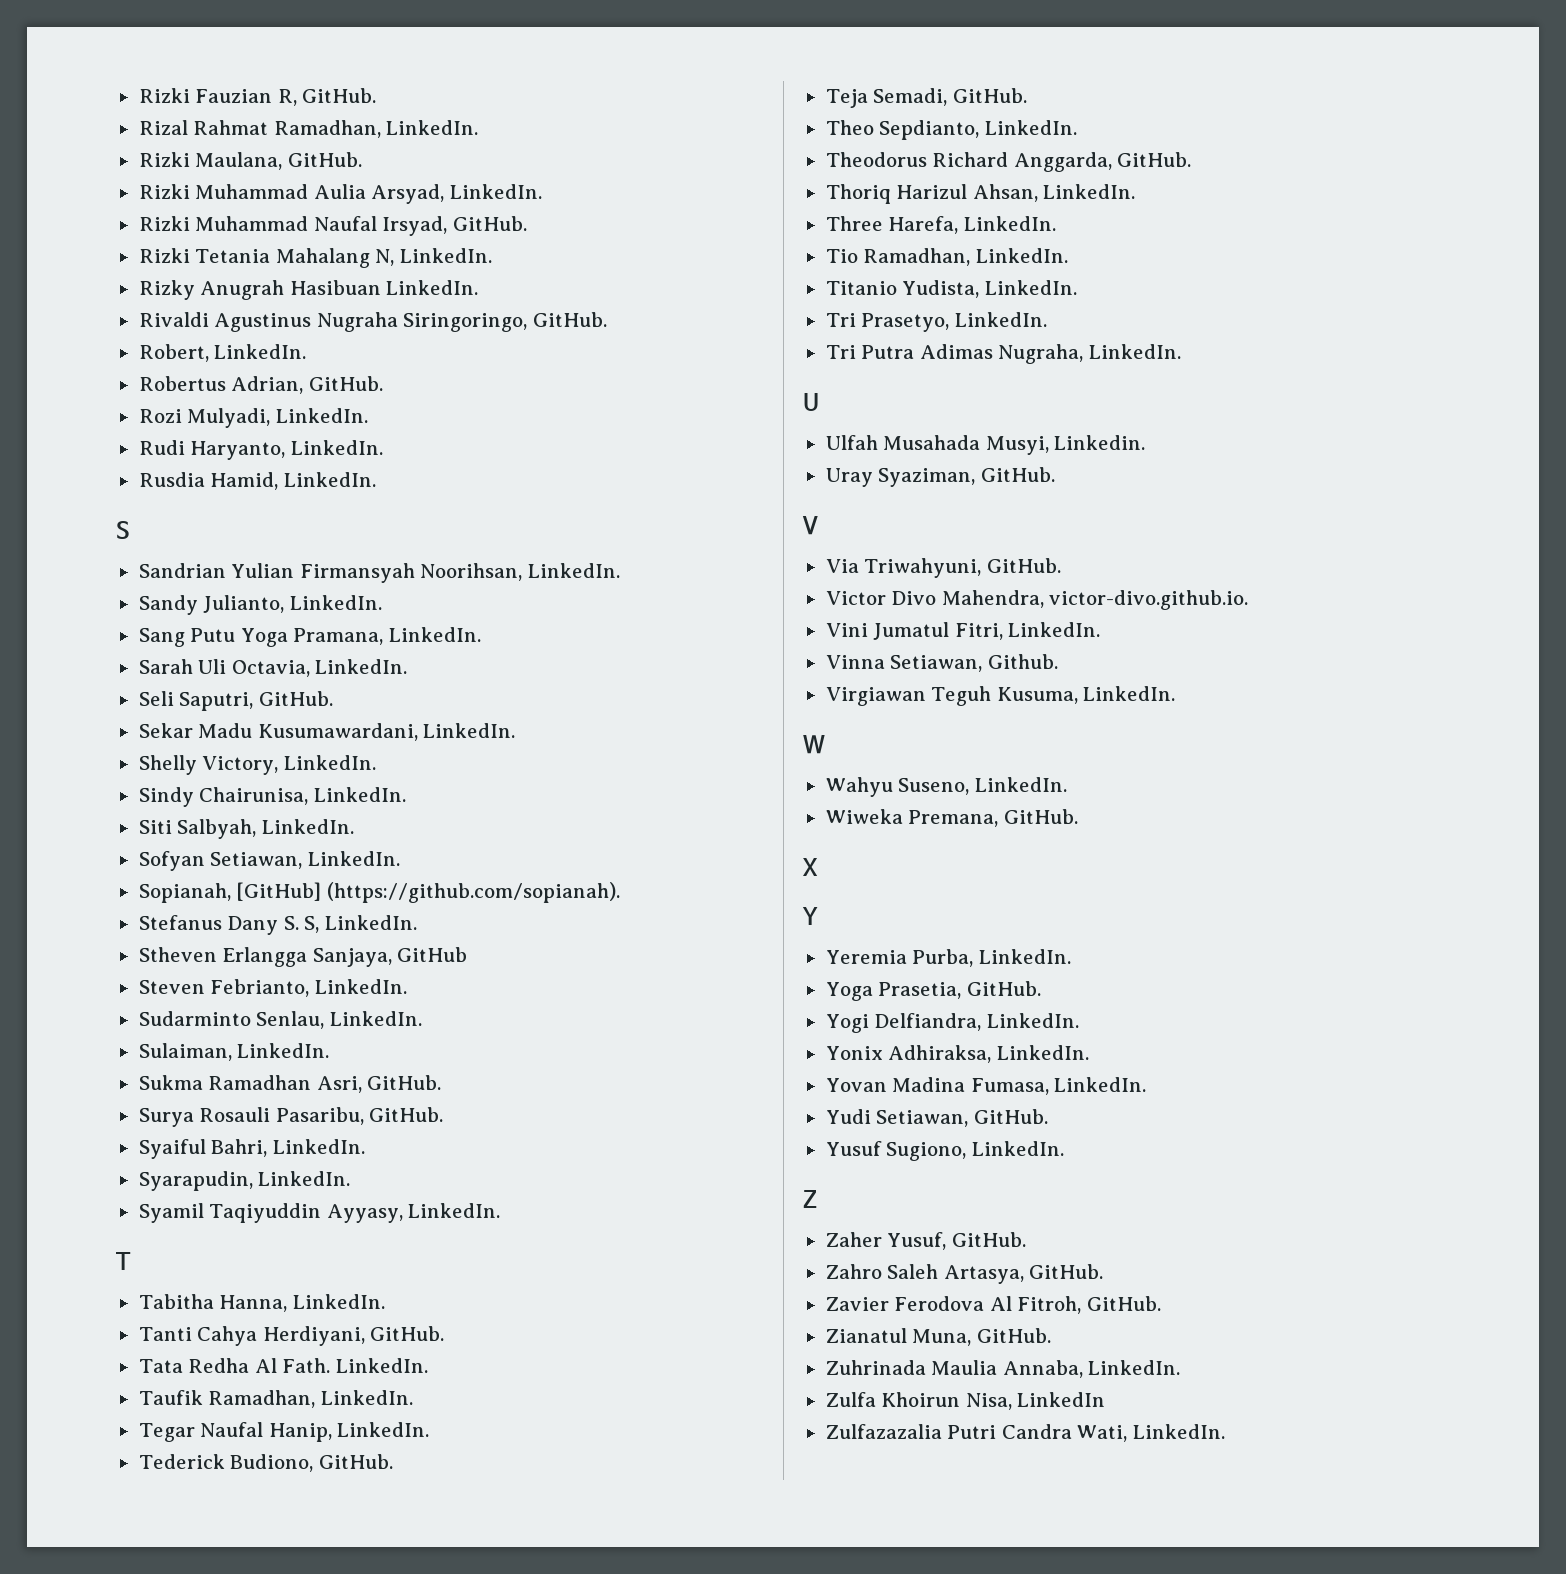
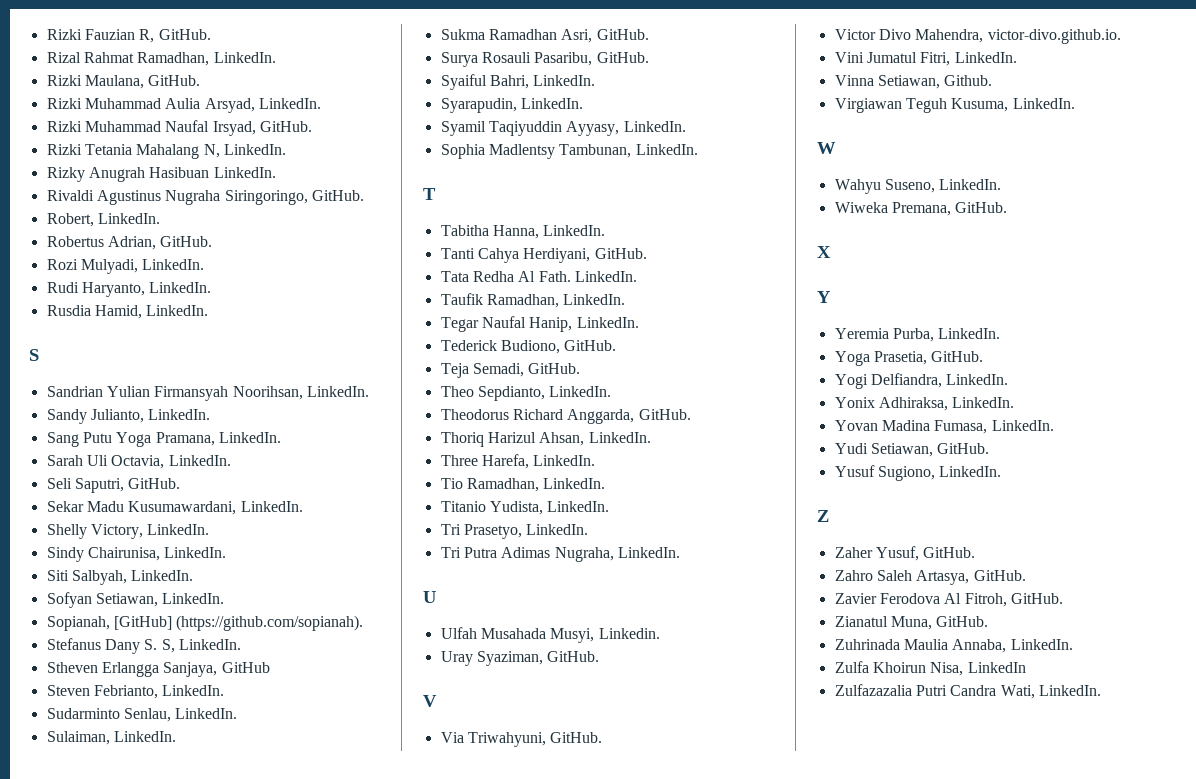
(501, 1210) none -> [440,144,698,159] // Sophia Madlentsy Tambunan, LinkedIn.

